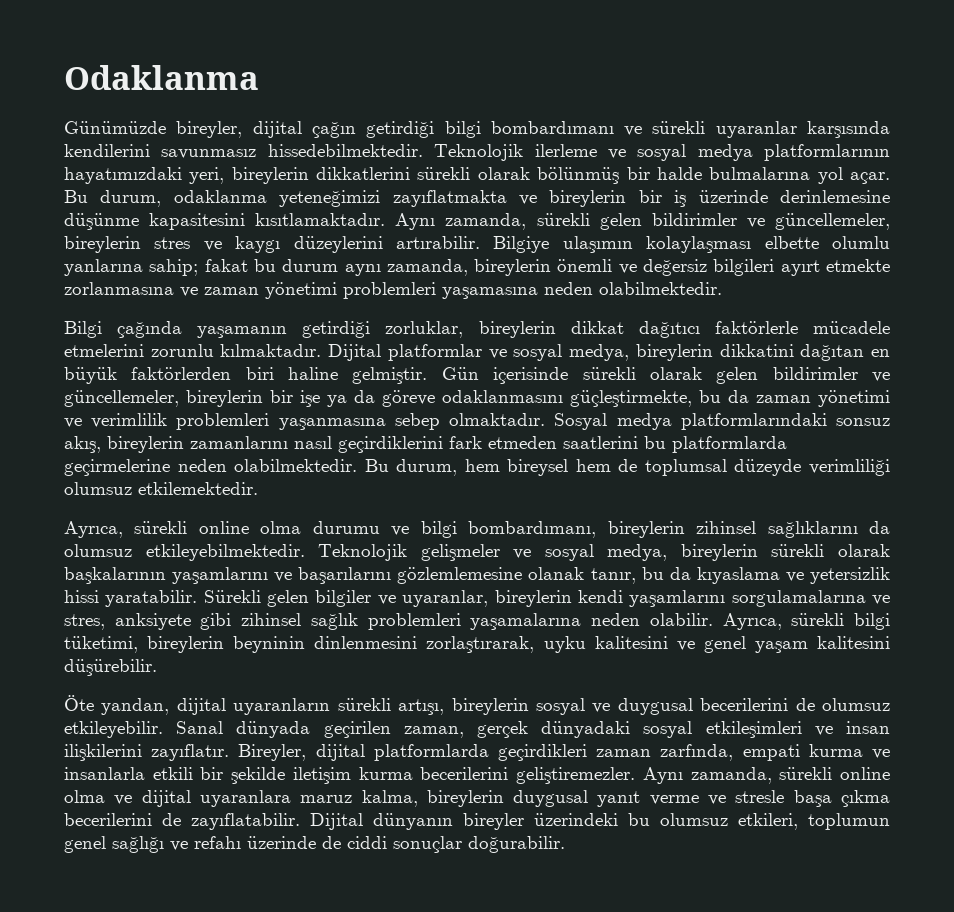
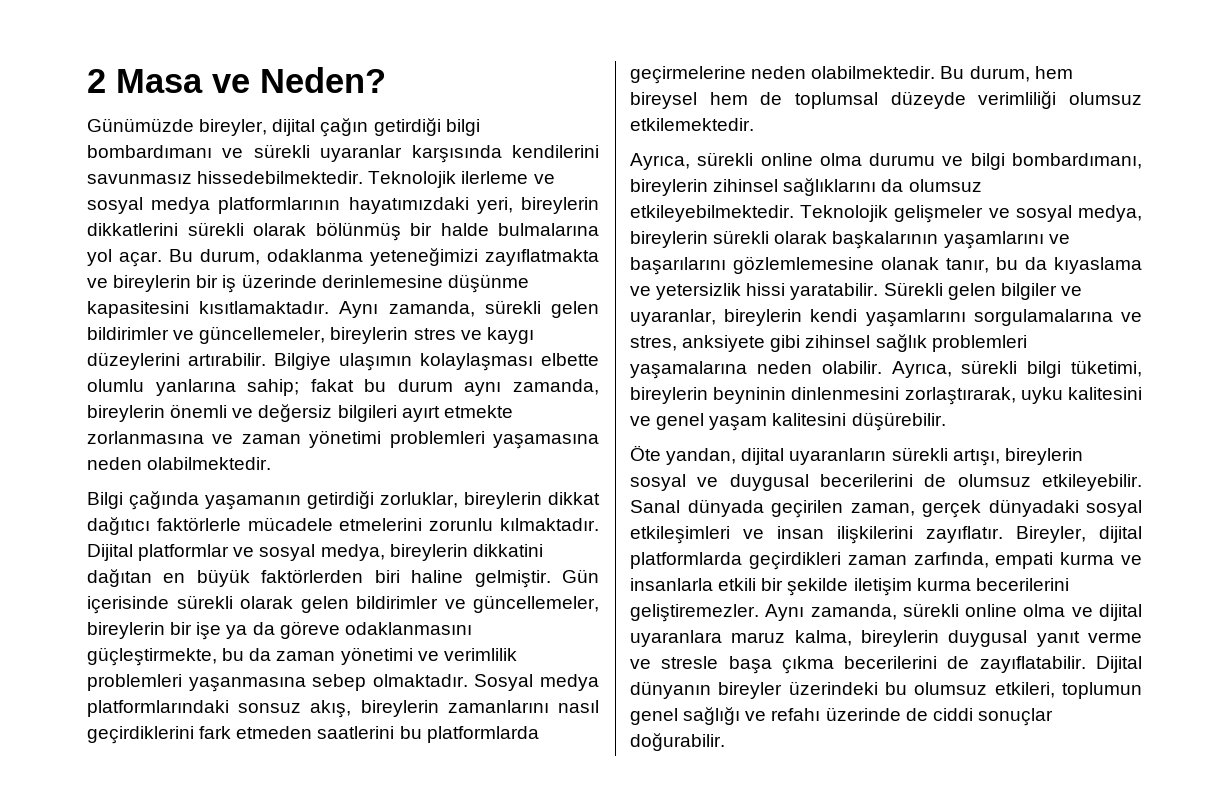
[64,65,259,90] Odaklanma -> [87,67,386,93] 2 Masa ve Neden?

